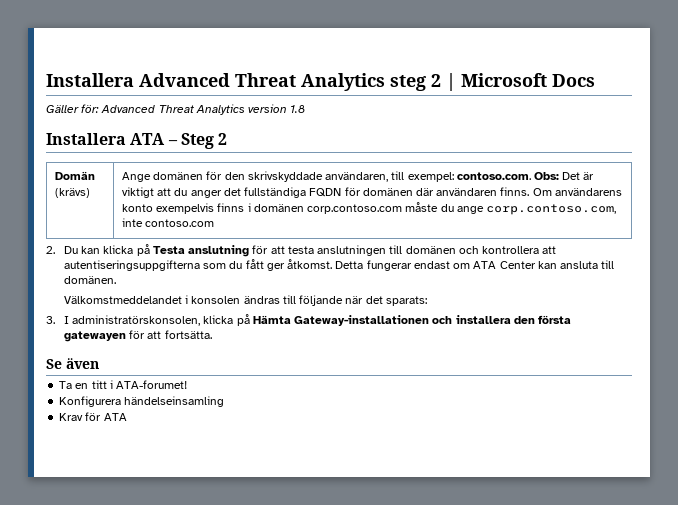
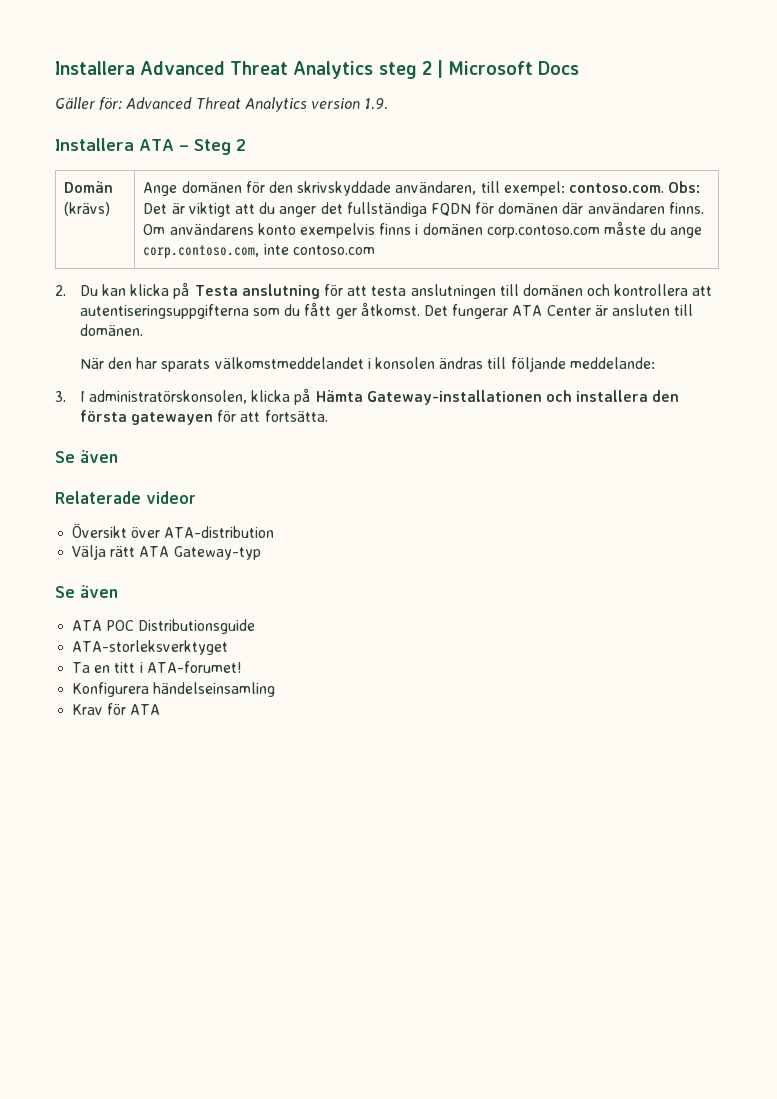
[290,105,306,113] 1.8 -> [364,98,389,110] 1.9.
[335,260,615,271] [63,276,116,284] [63,296,182,304] Detta fungerar endast om ATA Center kan ansluta till domänen. // Välkomstmeddelandet -> [424,304,694,319] [79,324,143,336] [79,357,364,372] Det fungerar ATA Center är ansluten till domänen. // När den har sparats välkomstmeddelandet
[345,296,427,306] när det sparats: -> [569,357,655,369] meddelande:
(99, 363) none -> [55,491,196,504] [72,523,275,538] [72,545,261,560] [55,585,118,598] [72,619,256,634] [72,640,229,655] // Relaterade videor // Översikt över ATA-distribution // Välja rätt ATA Gateway-typ // Se även // ATA POC Distributionsguide // ATA-storleksverktyget

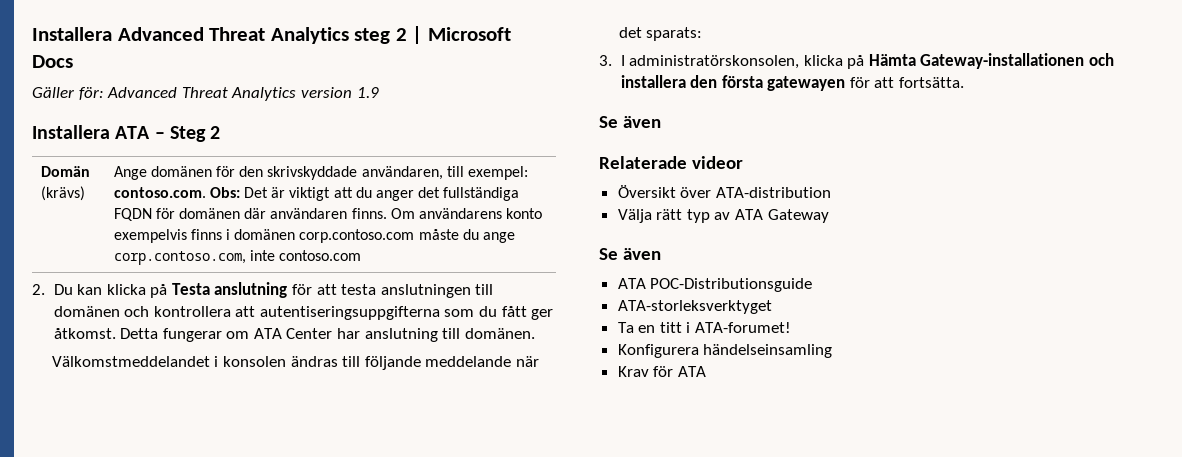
[364,98,389,110] 1.9. -> [356,87,379,98] 1.9
[424,304,694,319] [79,324,143,336] [79,357,364,372] Det fungerar ATA Center är ansluten till domänen. // När den har sparats välkomstmeddelandet -> [120,328,535,342] [51,356,210,367] Detta fungerar om ATA Center har anslutning till domänen. // Välkomstmeddelandet
[569,357,655,369] meddelande: -> [425,356,539,367] [618,27,703,41] meddelande när det sparats:
[139,546,261,560] ATA Gateway-typ -> [686,209,829,223] typ av ATA Gateway
[106,619,256,634] POC Distributionsguide -> [650,278,813,292] POC-Distributionsguide

